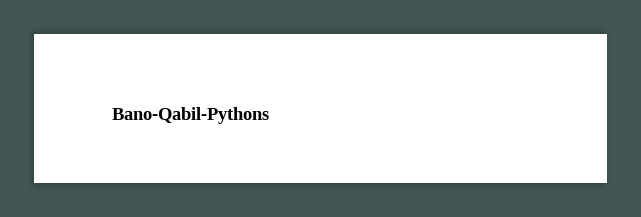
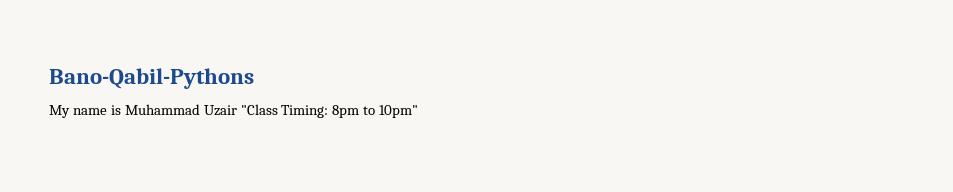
(269, 115) none -> [49,104,419,118] // My name is Muhammad Uzair "Class Timing: 8pm to 10pm"

